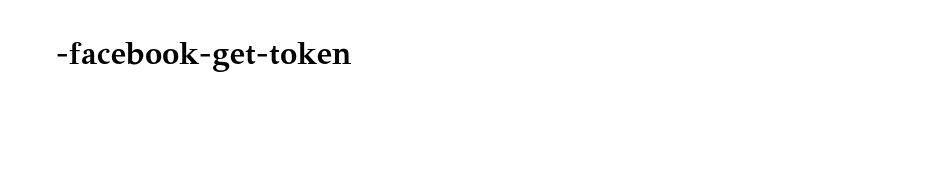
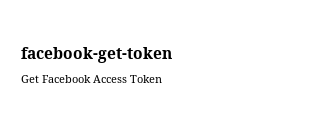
[56,42,352,72] -facebook-get-token -> [21,47,172,63] [21,75,162,83] facebook-get-token // Get Facebook Access Token

